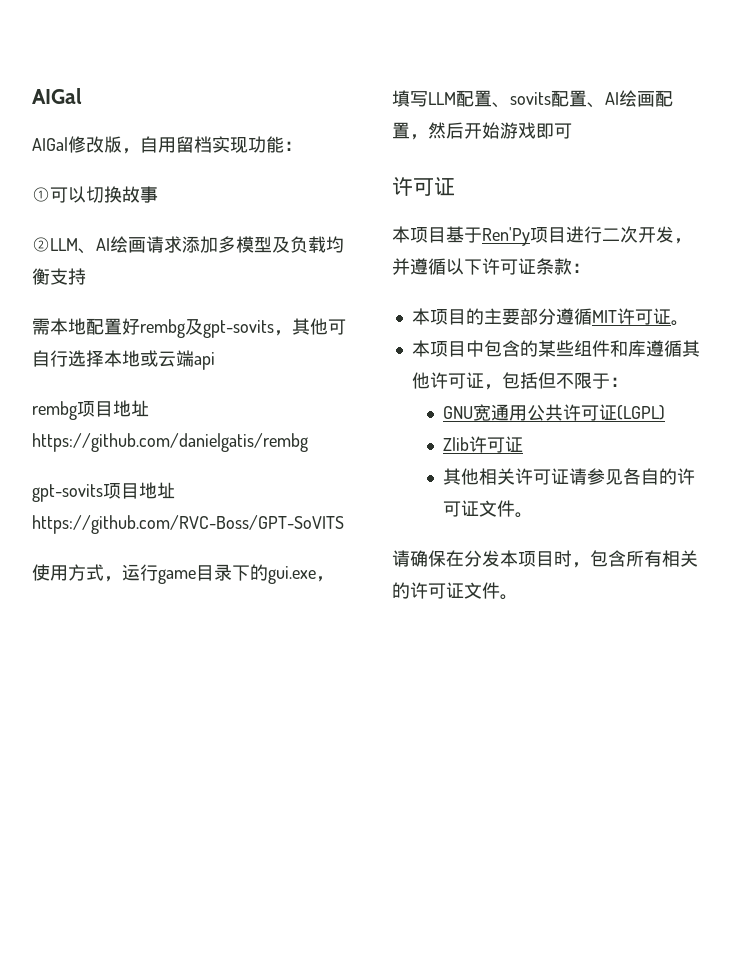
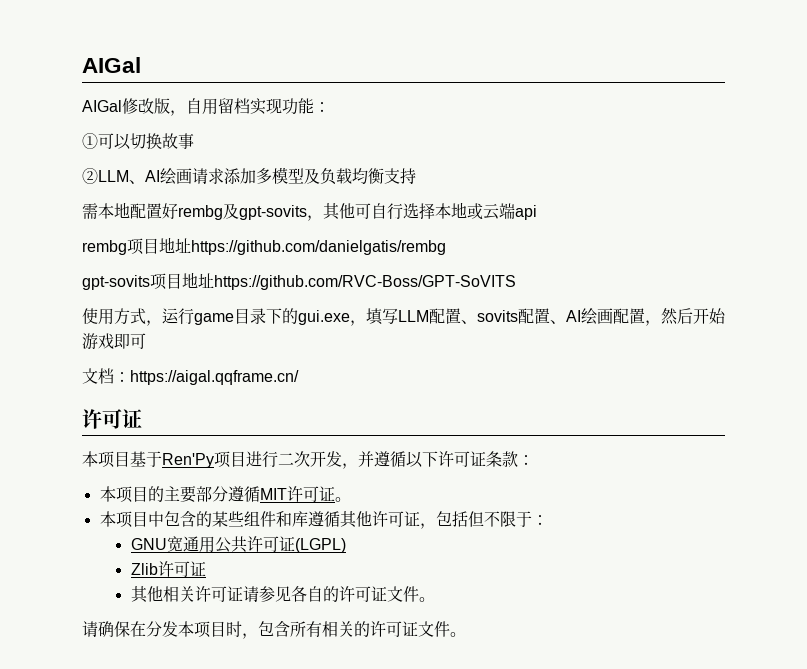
(572, 131) none -> [82,368,299,385] // 文档：https://aigal.qqframe.cn/

